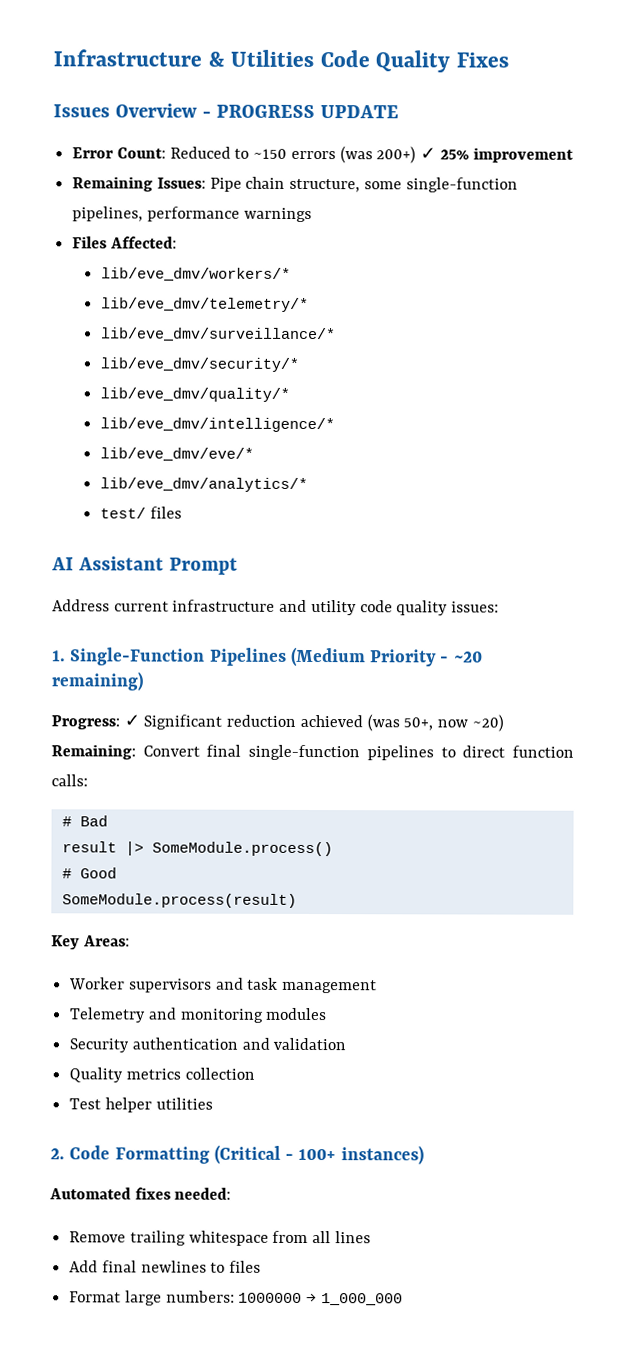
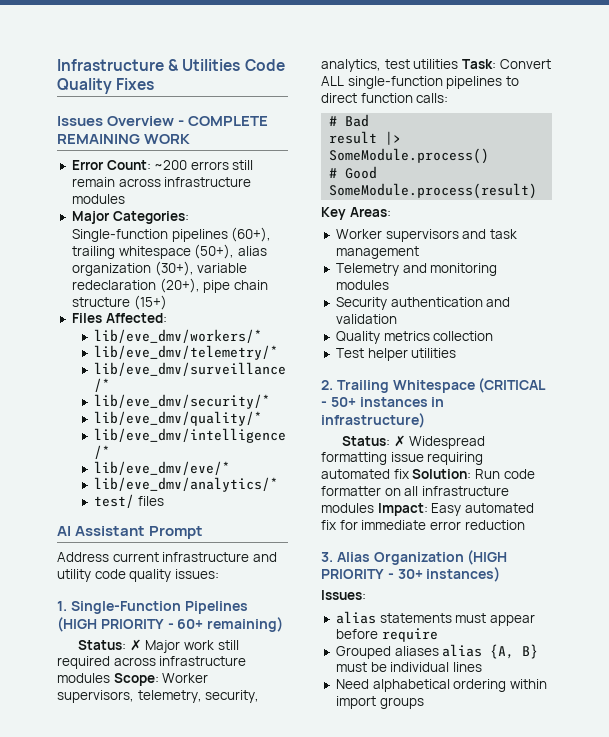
[215,104,399,119] PROGRESS UPDATE -> [188,116,269,126] [57,134,191,144] COMPLETE REMAINING WORK
[169,146,574,164] [72,176,518,193] [72,206,312,223] Reduced to ~150 errors (was 200+) ✓ 25% improvement // Remaining Issues: Pipe chain structure, some single-function pipelines, performance warnings -> [154,160,254,170] [71,177,252,187] [71,194,125,204] [71,211,189,224] [71,227,272,242] [71,244,267,259] [71,261,248,276] [71,278,268,293] [71,295,167,310] ~200 errors still remain across infrastructure modules // Major Categories: Single-function pipelines (60+), trailing whitespace (50+), alias organization (30+), variable redeclaration (20+), pipe chain structure (15+)
[290,646,483,667] [51,671,144,691] [51,714,504,732] [51,744,242,760] (Medium Priority - ~20 remaining) // Progress: ✓ Significant reduction achieved (was 50+, now ~20) Remaining: Convert final -> [57,617,284,632] [78,639,239,653] [57,656,247,669] [57,673,209,686] [57,690,260,703] [321,59,551,72] [321,76,344,86] (HIGH PRIORITY - 60+ remaining) // Status: ✗ Major work still required across infrastructure modules Scope: Worker supervisors, telemetry, security, analytics, test utilities Task: Convert ALL
[69,1144,424,1165] [49,1187,232,1200] [69,1230,371,1246] [69,1260,262,1273] [69,1290,403,1306] Code Formatting (Critical - 100+ instances) // Automated fixes needed: // Remove trailing whitespace from all lines // Add final newlines to files // Format large numbers: 1000000 → 1_000_000 -> [336,378,547,393] [321,397,445,407] [321,413,425,428] [342,435,486,449] [321,452,484,465] [321,469,535,479] [321,486,509,496] [321,503,534,516] [321,520,525,530] [321,550,508,565] [321,567,501,582] [321,590,366,600] [335,611,535,626] [335,628,438,642] [335,644,539,659] [335,662,482,672] [335,679,547,692] [335,696,424,709] Trailing Whitespace (CRITICAL - 50+ instances in infrastructure) // Status: ✗ Widespread formatting issue requiring automated fix Solution: Run code formatter on all infrastructure modules Impact: Easy automated fix for immediate error reduction // 3. Alias Organization (HIGH PRIORITY - 30+ instances) // Issues: // alias statements must appear before require // Grouped aliases alias {A, B} must be individual lines // Need alphabetical ordering within import groups

